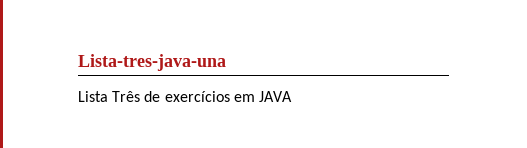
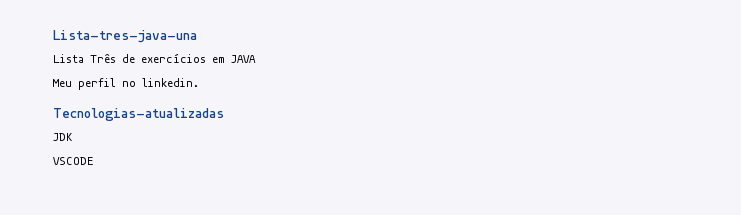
(292, 96) none -> [53,78,199,90] [53,108,224,121] [53,133,73,141] [53,157,94,165] // Meu perfil no linkedin. // Tecnologias-atualizadas // JDK // VSCODE

